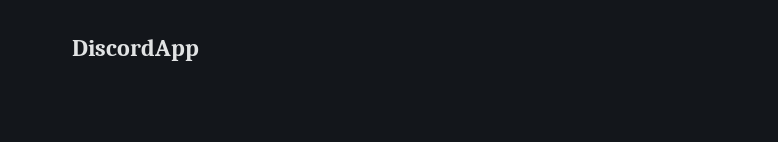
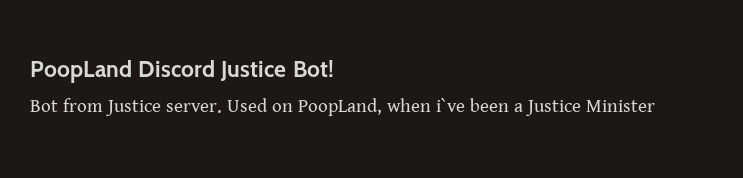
[72,39,199,61] DiscordApp -> [30,60,334,83] [30,98,655,116] PoopLand Discord Justice Bot! // Bot from Justice server. Used on PoopLand, when i`ve been a Justice Minister

